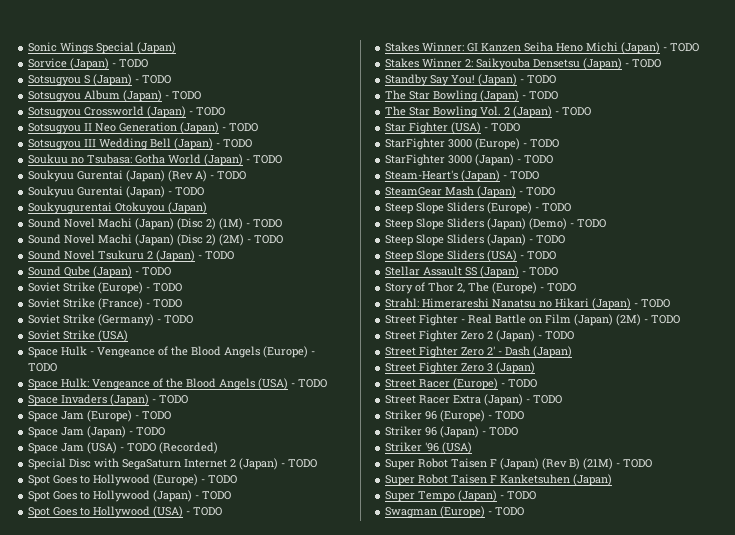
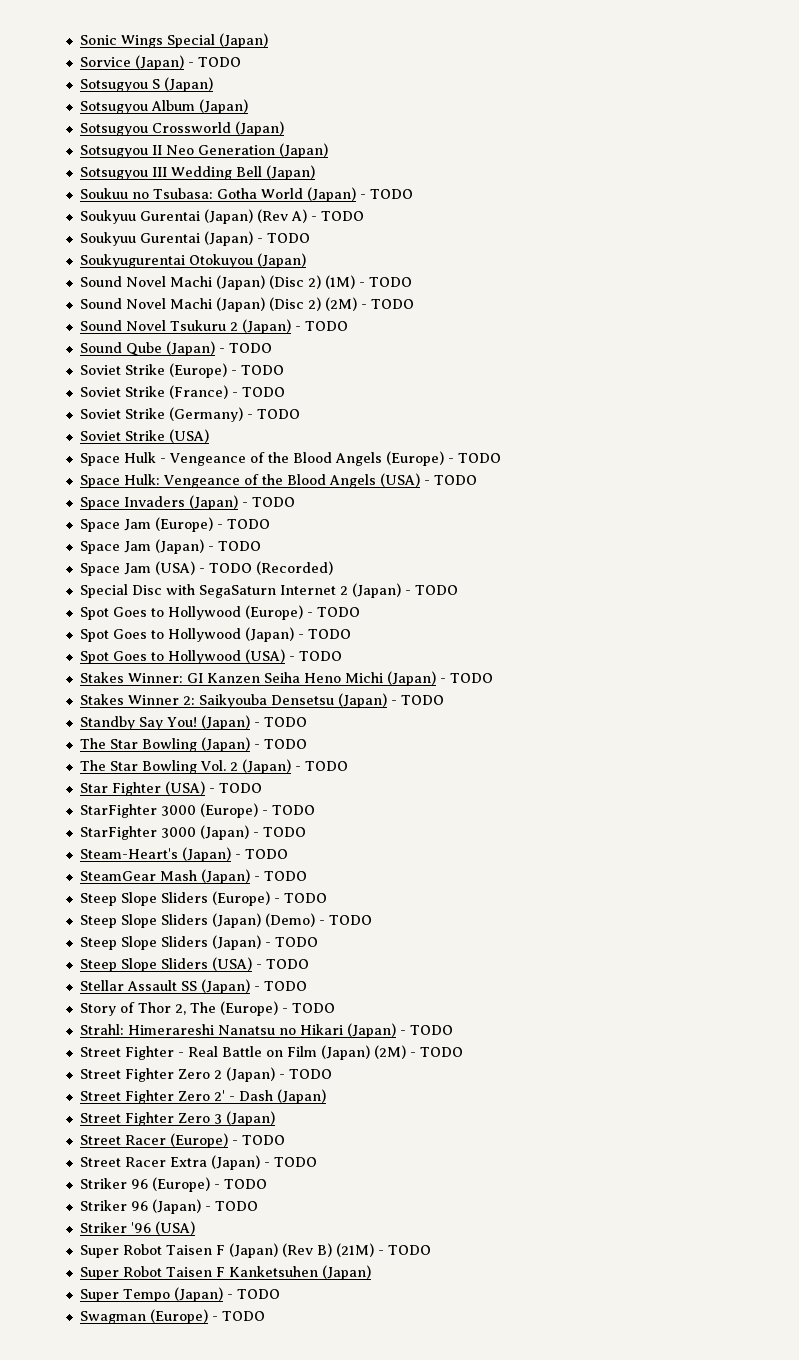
[135,75,172,84] - TODO -> (213, 84) none
[165,91,202,100] - TODO -> (248, 106) none
[189,107,226,116] - TODO -> (284, 128) none
[222,123,259,132] - TODO -> (328, 150) none
[216,139,253,148] - TODO -> (315, 172) none

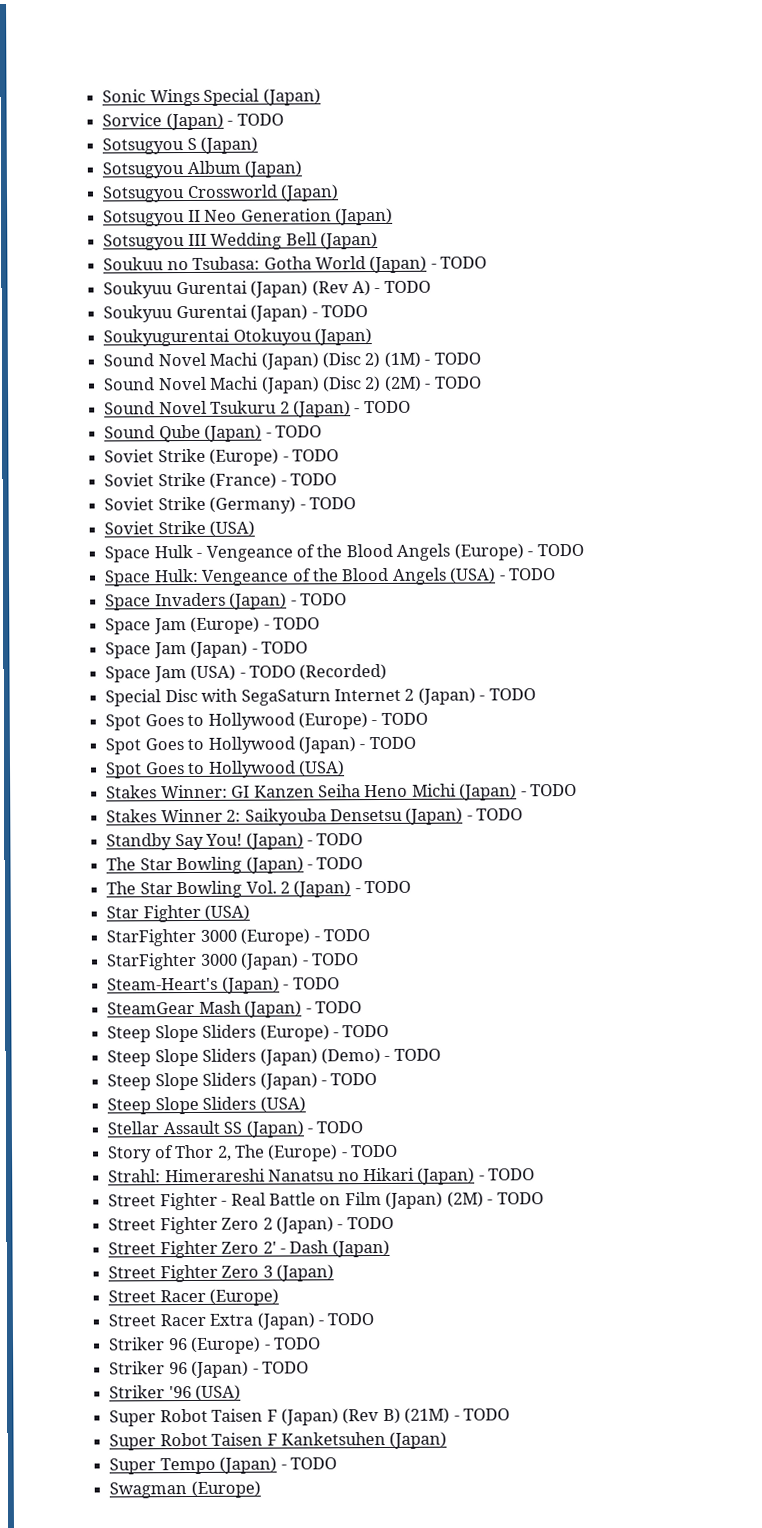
[288,651,342,661] - TODO -> (345, 768) none
[208,783,262,793] - TODO -> (251, 912) none
[255,959,309,969] - TODO -> (306, 1104) none
[231,1135,285,1145] - TODO -> (280, 1297) none
[211,1311,265,1321] - TODO -> (261, 1489) none

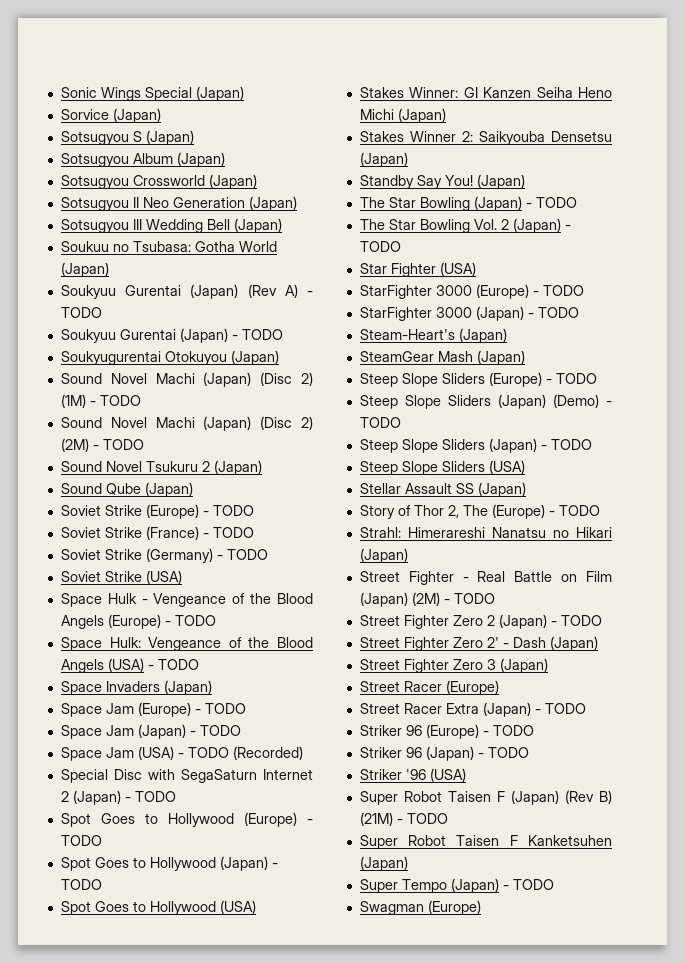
[227,113,284,126] - TODO -> (161, 115) none
[430,256,488,269] - TODO -> (109, 269) none
[354,400,411,414] - TODO -> (262, 467) none
[265,425,322,438] - TODO -> (193, 489) none
[290,593,347,606] - TODO -> (212, 687) none
[520,783,578,797] - TODO -> (446, 115) none
[466,808,524,821] - TODO -> (408, 159) none
[306,833,364,846] - TODO -> (525, 181) none
[283,977,340,990] - TODO -> (507, 335) none
[305,1001,362,1014] - TODO -> (525, 357) none
[306,1121,364,1134] - TODO -> (526, 489) none
[478,1168,536,1181] - TODO -> (408, 555) none

